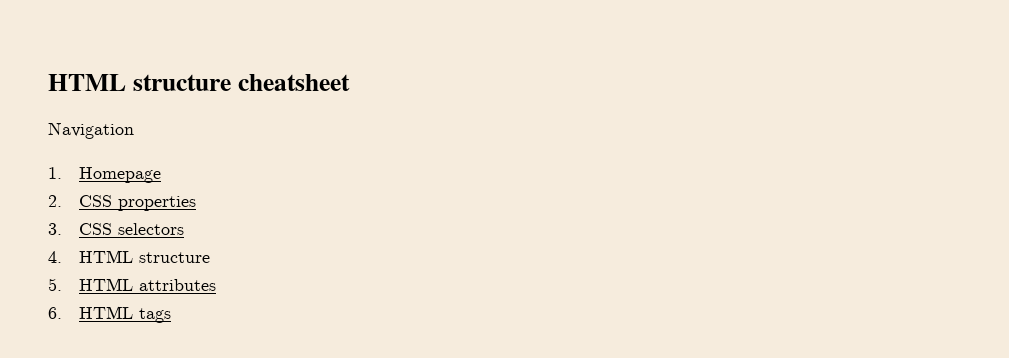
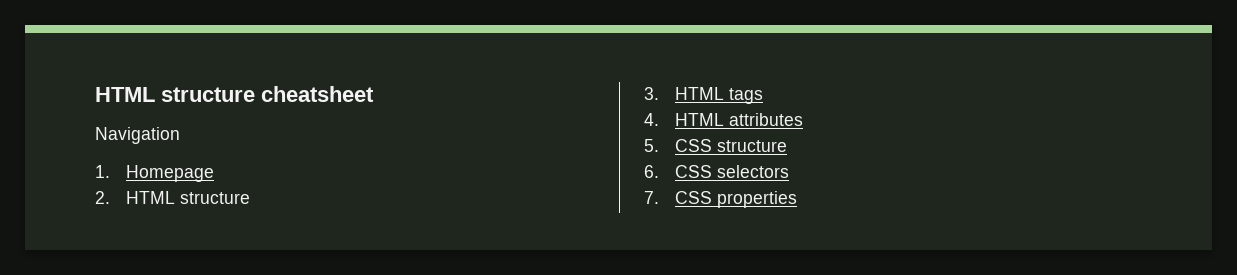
[78,195,196,211] [48,223,184,235] [48,250,210,263] [48,278,216,291] [48,306,171,323] CSS properties // 3. CSS selectors // 4. HTML structure // 5. HTML attributes // 6. HTML tags -> [126,191,251,204] [644,87,764,104] [644,113,804,126] [644,139,788,152] [644,165,790,178] [644,191,798,208] HTML structure // 3. HTML tags // 4. HTML attributes // 5. CSS structure // 6. CSS selectors // 7. CSS properties

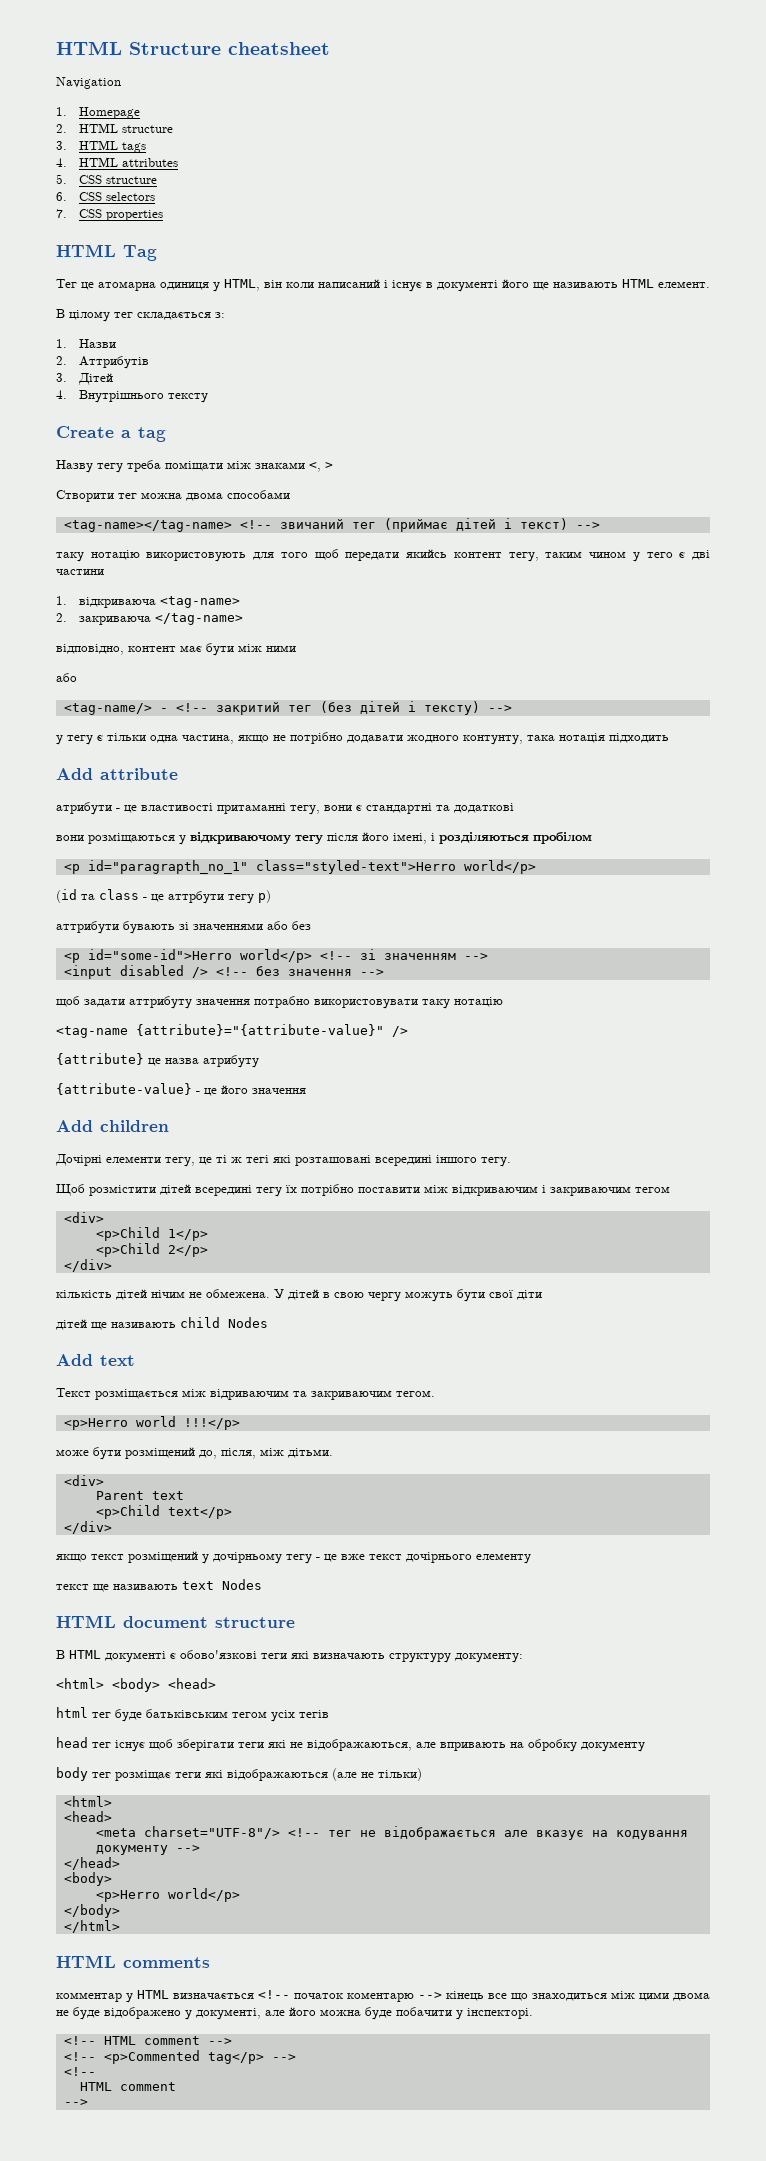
[95,87,255,102] HTML structure -> [56,41,221,55] HTML Structure
(798, 199) none -> [56,244,157,261] [56,279,710,292] [56,309,225,322] [56,339,116,348] [56,356,149,369] [56,373,113,385] [56,390,208,403] [56,426,166,442] [56,460,333,473] [56,490,290,502] [63,518,600,532] [56,549,711,562] [56,569,104,575] [56,596,240,608] [56,613,243,625] [56,643,296,656] [56,673,77,682] [63,701,512,715] [56,732,669,745] [56,768,178,780] [56,802,514,815] [56,832,592,845] [63,860,536,874] [56,889,271,904] [56,921,311,934] [63,949,488,963] [63,965,384,979] [56,996,503,1009] [56,1024,408,1038] [56,1053,259,1068] [56,1083,306,1096] [56,1120,169,1132] [55,1154,511,1167] [56,1184,670,1197] [63,1212,104,1223] [95,1227,208,1241] [95,1243,208,1257] [63,1259,112,1272] [56,1289,542,1302] [56,1317,268,1330] [56,1354,135,1366] [56,1388,435,1400] [63,1416,240,1430] [56,1447,333,1460] [63,1475,104,1486] [95,1491,184,1500] [95,1505,232,1519] [63,1521,112,1534] [56,1551,531,1564] [56,1579,262,1592] [56,1615,295,1628] [56,1650,523,1663] [56,1678,216,1692] [56,1707,329,1722] [56,1737,645,1752] [56,1767,422,1781] [63,1796,112,1807] [63,1811,112,1822] [95,1826,688,1840] [95,1845,200,1855] [63,1857,120,1870] [63,1872,112,1886] [95,1888,240,1902] [63,1904,120,1918] [63,1920,120,1933] [56,1955,210,1968] [56,1990,710,2003] [56,2007,533,2020] [63,2036,232,2045] [63,2050,296,2064] [63,2067,96,2076] [79,2082,176,2091] [63,2099,88,2106] // HTML Tag // Тег це атомарна одиниця у HTML, він коли написаний і існує в документі його ще називають HTML елемент. // В цілому тег складається з: // 1. Назви // 2. Аттрибутів // 3. Дітей // 4. Внутрішнього тексту // Create a tag // Назву тегу треба поміщати між знаками <, > // Створити тег можна двома способами // <tag-name></tag-name> <!-- звичаний тег (приймає дітей і текст) --> // таку нотацію використовують для того щоб передати якийсь контент тегу, таким чином у тего є дві частини // 1. відкриваюча <tag-name> // 2. закриваюча </tag-name> // відповідно, контент має бути між ними // або // <tag-name/> - <!-- закритий тег (без дітей і тексту) --> // у тегу є тільки одна частина, якщо не потрібно додавати жодного контунту, така нотація підходить // Add attribute // атрибути - це властивості притаманні тегу, вони є стандартні та додаткові // вони розміщаються у відкриваючому тегу після його імені, і розділяються пробілом // <p id="paragrapth_no_1" class="styled-text">Herro world</p> // (id та class - це аттрбути тегу p) // аттрибути бувають зі значеннями або без // <p id="some-id">Herro world</p> <!-- зі значенням --> // <input disabled /> <!-- без значення --> // щоб задати аттрибуту значення потрабно використовувати таку нотацію // <tag-name {attribute}="{attribute-value}" /> // {attribute} це назва атрибуту // {attribute-value} - це його значення // Add children // Дочірні елементи тегу, це ті ж тегі які розташовані всередині іншого тегу. // Щоб розмістити дітей всередині тегу їх потрібно поставити між відкриваючим і закриваючим тегом // <div> // <p>Child 1</p> // <p>Child 2</p> // </div> // кількість дітей нічим не обмежена. У дітей в свою чергу можуть бути свої діти // дітей ще називають child Nodes // Add text // Текст розміщається між відриваючим та закриваючим тегом. // <p>Herro world !!!</p> // може бути розміщений до, після, між дітьми. // <div> // Parent text // <p>Child text</p> // </div> // якщо текст розміщений у дочірньому тегу - це вже текст дочірнього елементу // текст ще називають text Nodes // HTML document structure // В HTML документі є обово'язкові теги які визначають структуру документу: // <html> <body> <head> // html тег буде батьківським тегом усіх тегів // head тег існує щоб зберігати теги які не відображаються, але впривають на обробку документу // body тег розміщає теги які відображаються (але не тільки) // <html> // <head> // <meta charset="UTF-8"/> <!-- тег не відображається але вказує на кодування документу --> // </head> // <body> // <p>Herro world</p> // </body> // </html> // HTML comments // комментар у HTML визначається <!-- початок коментарю --> кінець все що знаходиться між цими двома не буде відображено у документі, але його можна буде побачити у інспекторі. // <!-- HTML comment --> // <!-- <p>Commented tag</p> --> // <!-- // HTML comment // -->

